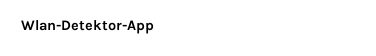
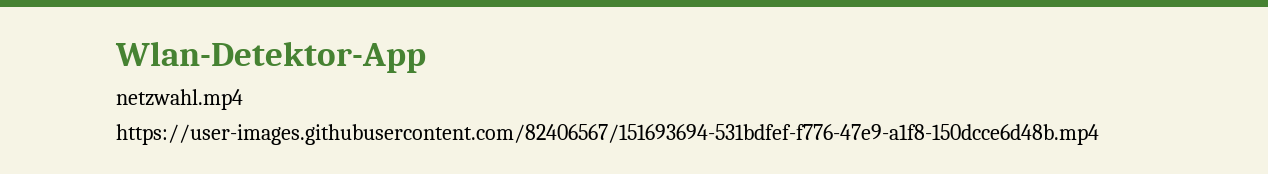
(154, 27) none -> [116,89,243,110] [116,124,1099,145] // netzwahl.mp4 // https://user-images.githubusercontent.com/82406567/151693694-531bdfef-f776-47e9-a1f8-150dcce6d48b.mp4

